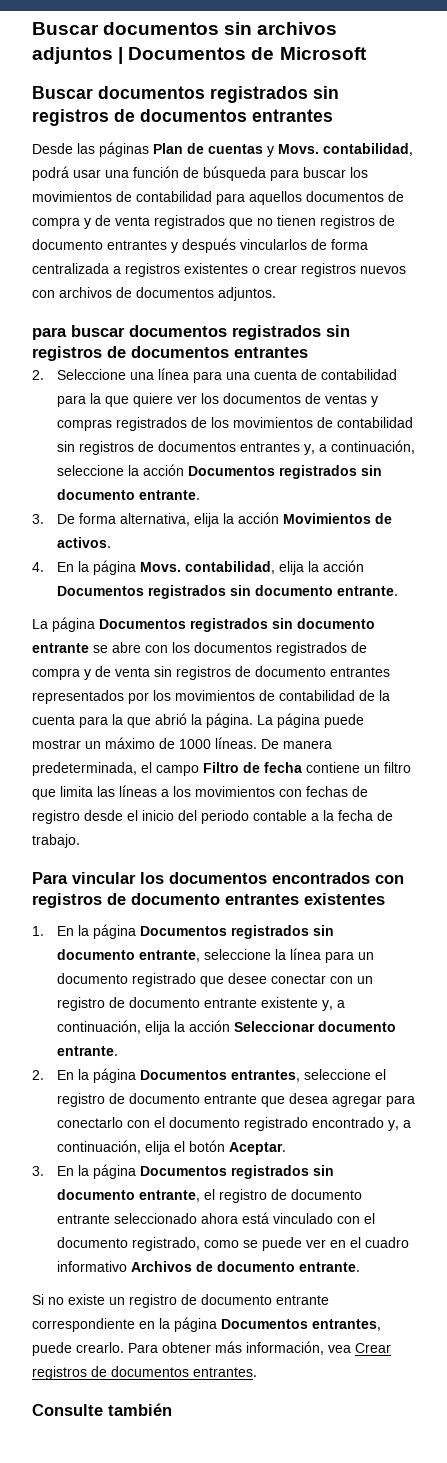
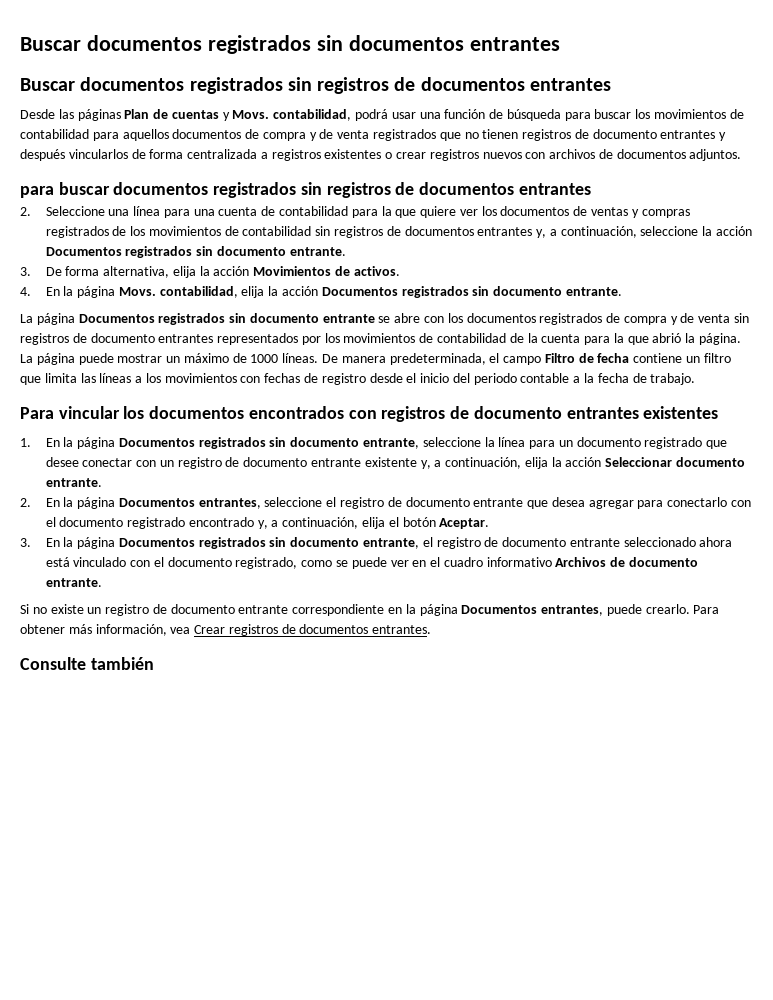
[32,22,338,35] [32,47,367,64] Buscar documentos sin archivos adjuntos | Documentos de Microsoft -> [20,35,560,54] Buscar documentos registrados sin documentos entrantes

